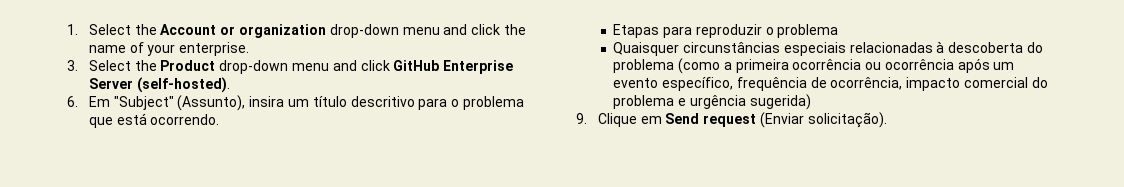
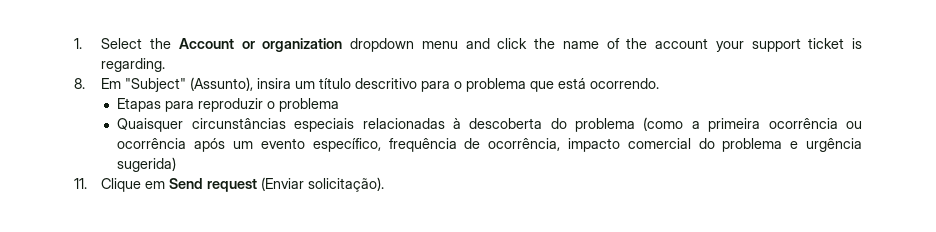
[329,24,399,38] drop-down -> [350,38,415,52] dropdown
[147,42,250,56] [67,60,514,74] [88,77,230,93] [67,96,78,107] your enterprise. // 3. Select the Product drop-down menu and click GitHub Enterprise Server (self-hosted). // 6. -> [626,38,863,52] [101,58,166,72] [74,78,85,89] the account your support ticket is regarding. // 8.
[576,113,587,124] 9. -> [74,178,87,189] 11.

